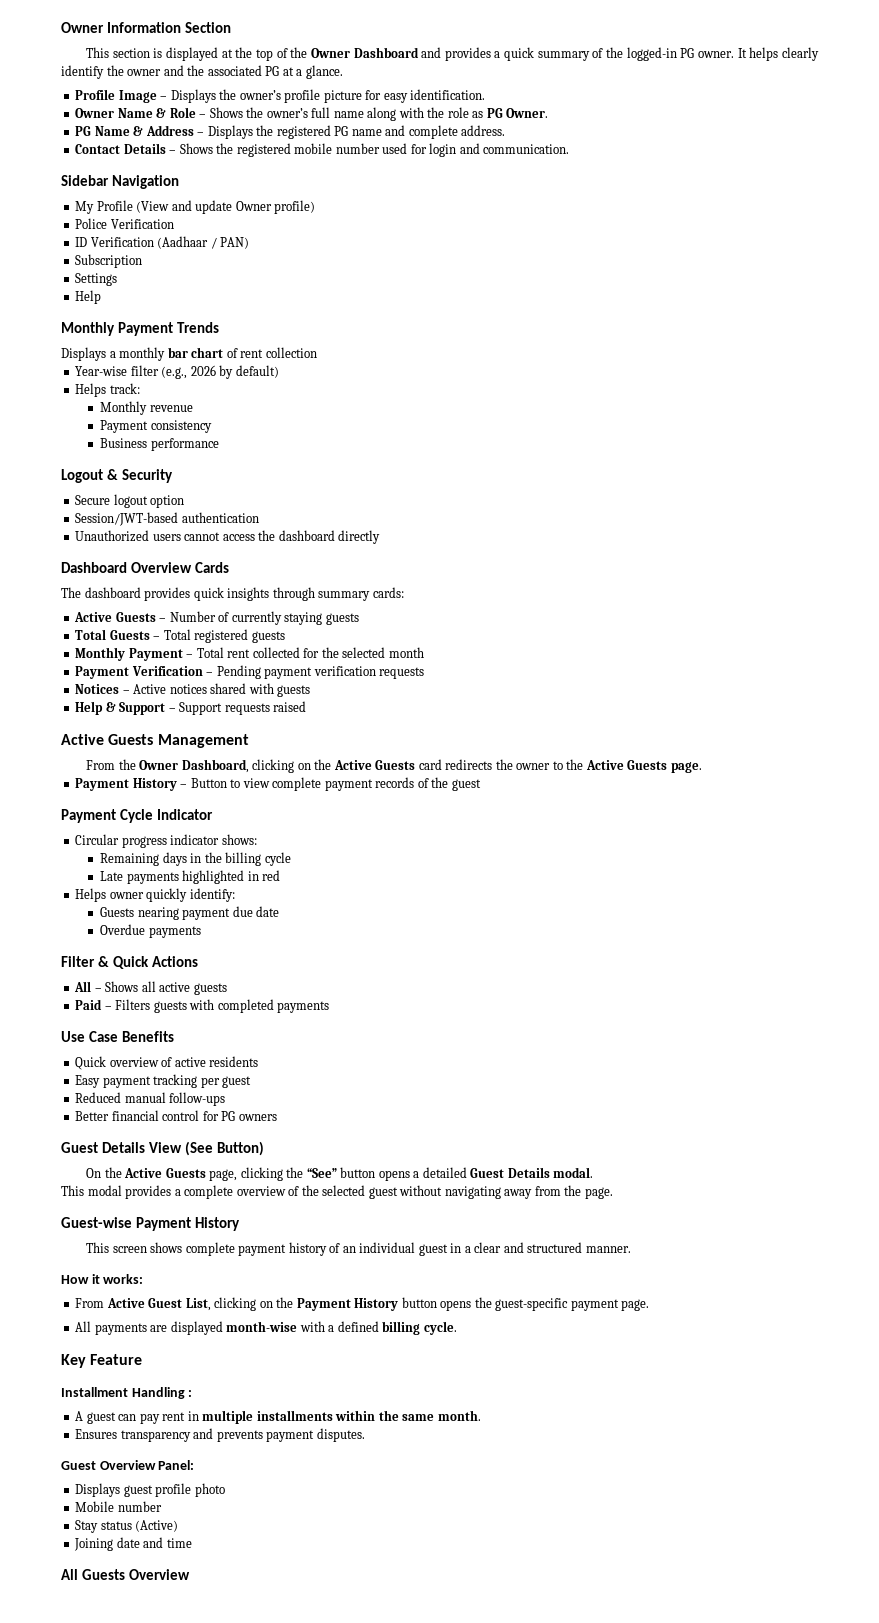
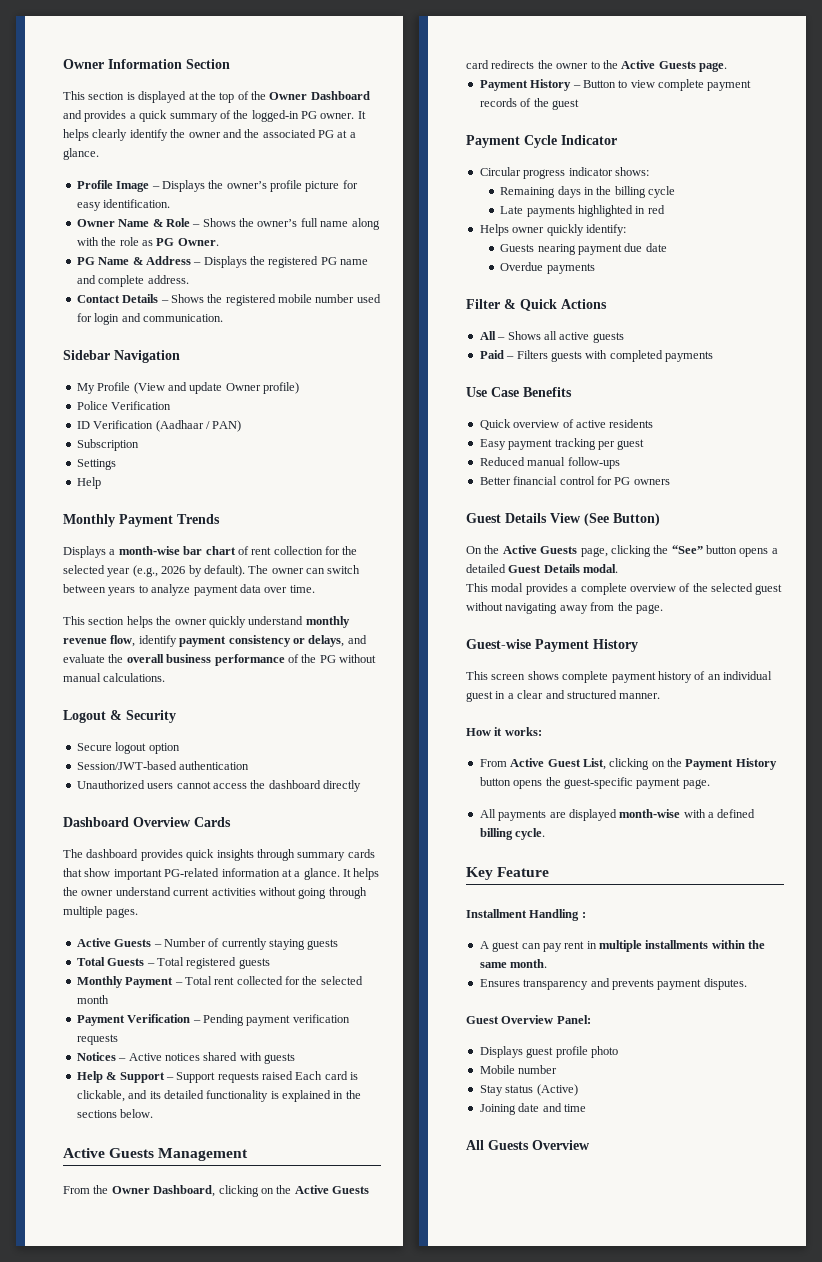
[119,347,166,361] monthly -> [118,546,180,555] month-wise
[75,365,279,379] [75,383,140,397] [100,401,193,415] [100,420,212,433] [100,438,219,451] // Year-wise filter (e.g., 2026 by default) // Helps track: // Monthly revenue // Payment consistency // Business performance -> [325,546,358,555] [63,565,361,577] [63,584,315,596] [63,616,350,628] [63,635,367,647] [63,654,376,666] [63,673,166,682] for the selected year (e.g., 2026 by default). The owner can switch between years to analyze payment data over time. // This section helps the owner quickly understand monthly revenue flow, identify payment consistency or delays, and evaluate the overall business performance of the PG without manual calculations.
[372,587,404,598] cards: -> [347,849,375,858] [63,868,380,880] [63,887,367,899] [63,906,139,918] cards that show important PG-related information at a glance. It helps the owner understand current activities without going through multiple pages.
(307, 706) none -> [295,1071,359,1080] [76,1090,361,1102] [76,1109,154,1118] Each card is clickable, and its detailed functionality is explained in the sections below.

